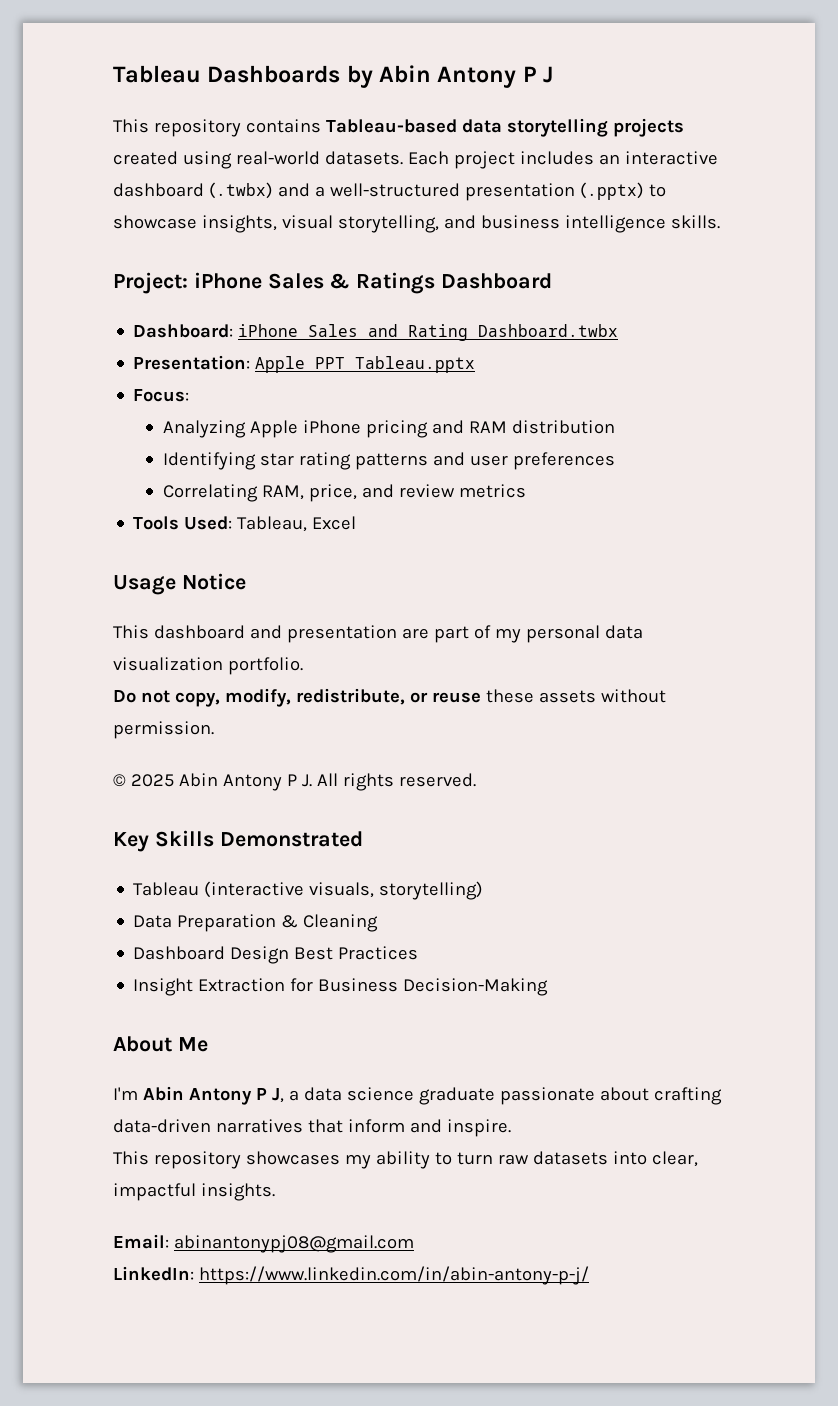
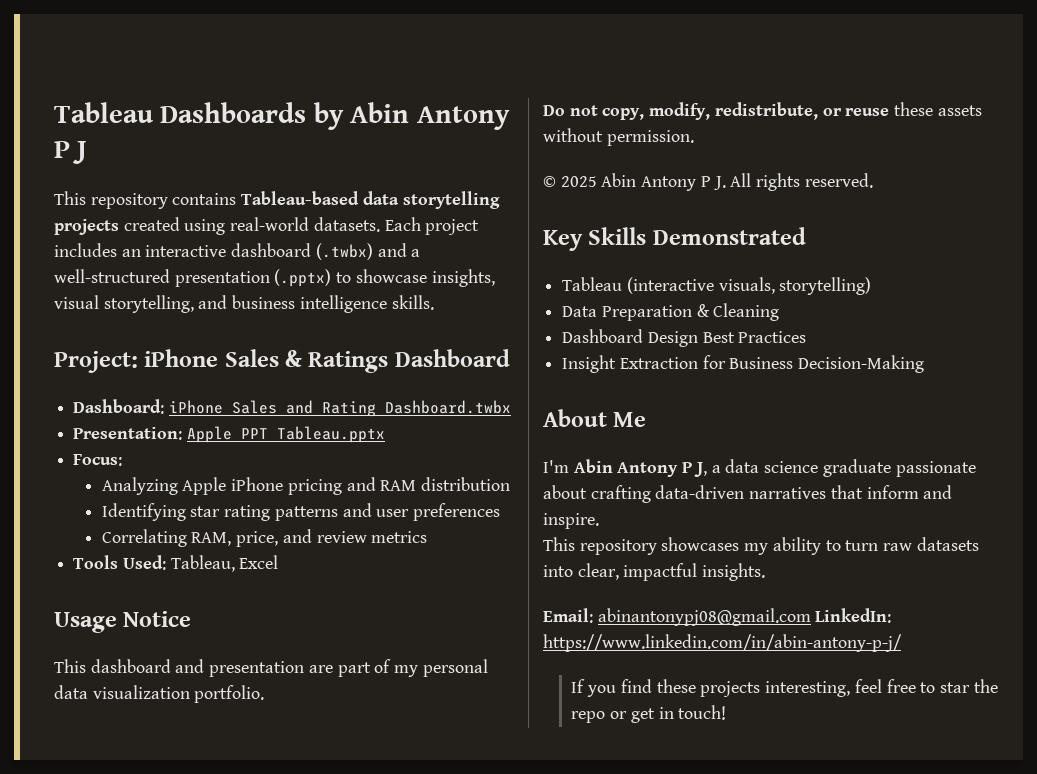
(414, 1244) // -> (811, 617) none
(589, 1275) none -> [571,679,998,697] [571,705,727,723] // If you find these projects interesting, feel free to star the repo or get in touch!

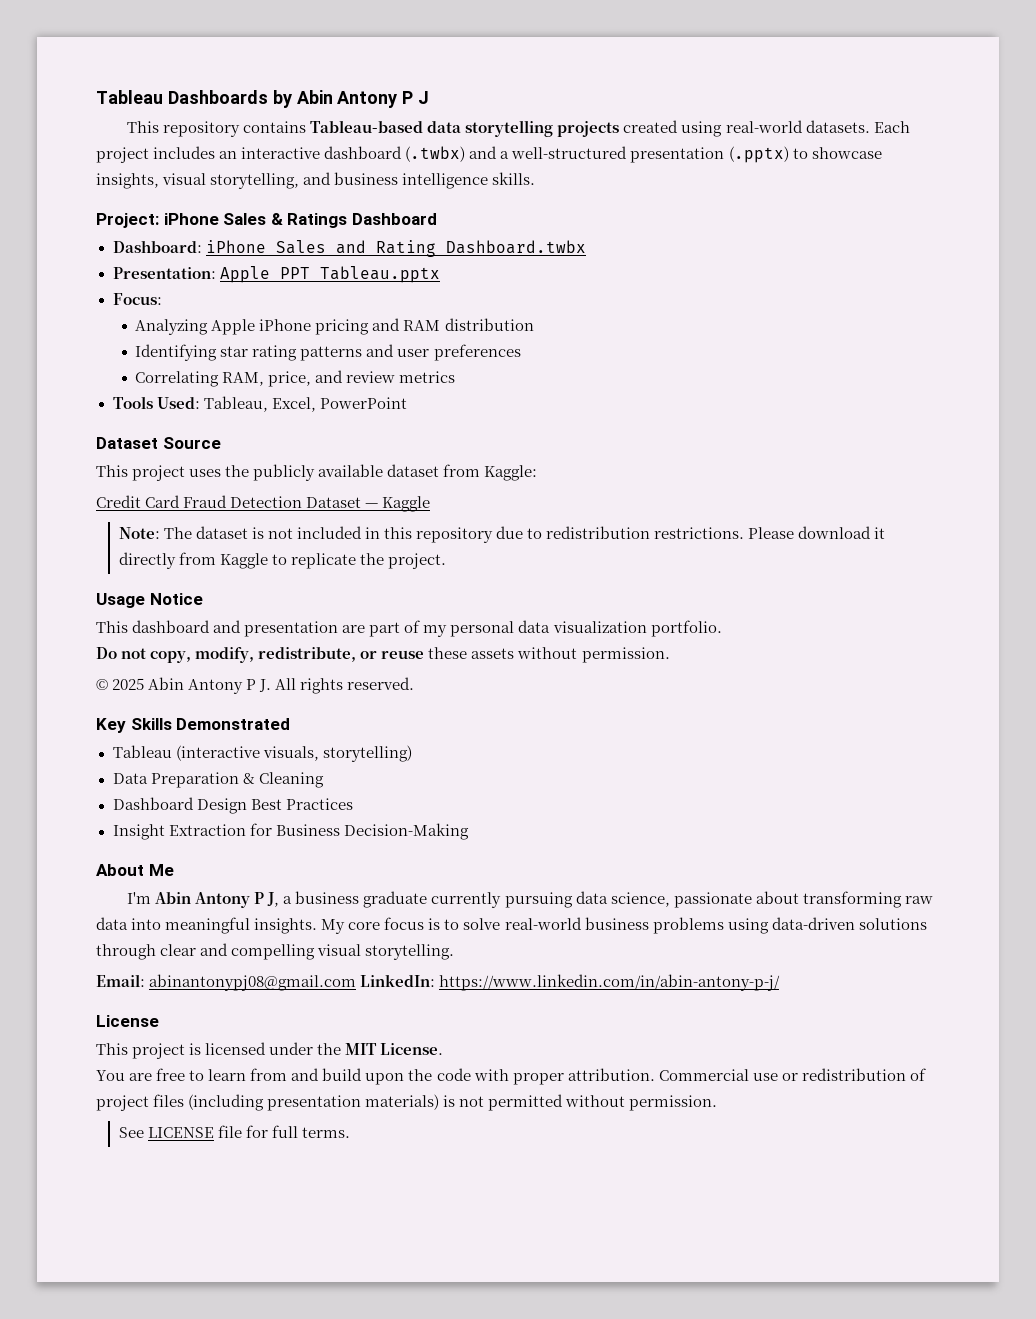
[239,555,279,569] Excel -> [271,397,407,412] [96,437,221,449] [96,464,538,481] [96,495,431,512] [118,526,886,543] [118,552,447,569] Excel, PowerPoint // Dataset Source // This project uses the publicly available dataset from Kaggle: // Credit Card Fraud Detection Dataset — Kaggle // Note: The dataset is not included in this repository due to redistribution restrictions. Please download it directly from Kaggle to replicate the project.
[725,459,976,477] [543,485,953,503] [543,513,599,529] [543,537,979,555] [543,563,766,581] [543,608,892,626] [543,634,902,652] [571,679,998,697] [571,705,727,723] data science graduate passionate about crafting data-driven narratives that inform and inspire. // This repository showcases my ability to turn raw datasets into clear, impactful insights. // Email: abinantonypj08@gmail.com LinkedIn: https://www.linkedin.com/in/abin-antony-p-j/ // If you find these projects interesting, feel free to star the repo or get in touch! -> [295,891,933,908] [96,917,927,934] [96,943,455,960] [96,974,781,991] [96,1015,159,1027] [96,1042,444,1059] [96,1068,926,1085] [96,1094,718,1111] [118,1125,350,1138] business graduate currently pursuing data science, passionate about transforming raw data into meaningful insights. My core focus is to solve real-world business problems using data-driven solutions through clear and compelling visual storytelling. // Email: abinantonypj08@gmail.com LinkedIn: https://www.linkedin.com/in/abin-antony-p-j/ // License // This project is licensed under the MIT License. // You are free to learn from and build upon the code with proper attribution. Commercial use or redistribution of project files (including presentation materials) is not permitted without permission. // See LICENSE file for full terms.

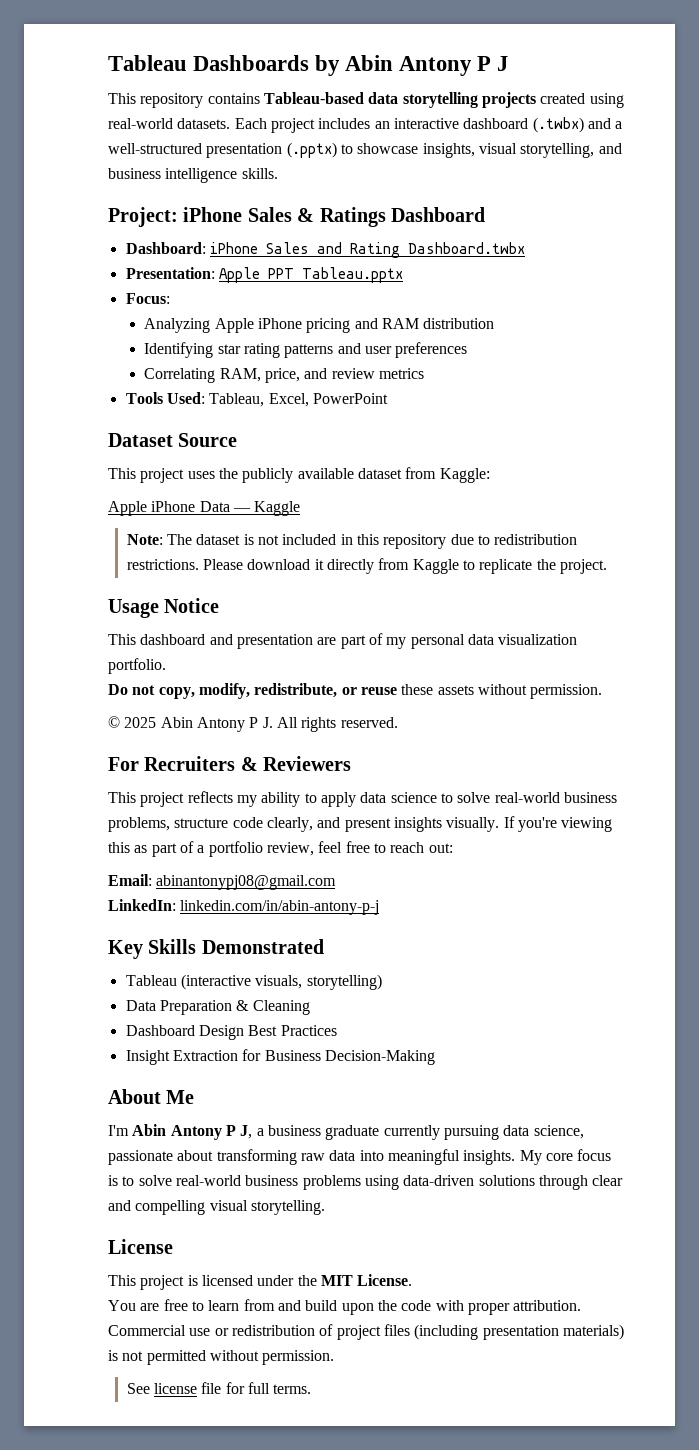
[96,495,362,508] Credit Card Fraud Detection Dataset -> [108,501,230,516] Apple iPhone Data
(415, 683) none -> [108,756,352,771] [108,791,617,807] [108,816,613,832] [108,841,453,857] [108,874,337,890] [108,899,380,915] // For Recruiters & Reviewers // This project reflects my ability to apply data science to solve real-world business problems, structure code clearly, and present insights visually. If you're viewing this as part of a portfolio review, feel free to reach out: // Email: abinantonypj08@gmail.com // LinkedIn: linkedin.com/in/abin-antony-p-j
[96,974,781,991] // Email: abinantonypj08@gmail.com LinkedIn: https://www.linkedin.com/in/abin-antony-p-j/ -> (325, 1207) none
[147,1127,214,1138] LICENSE -> [153,1383,197,1394] license

